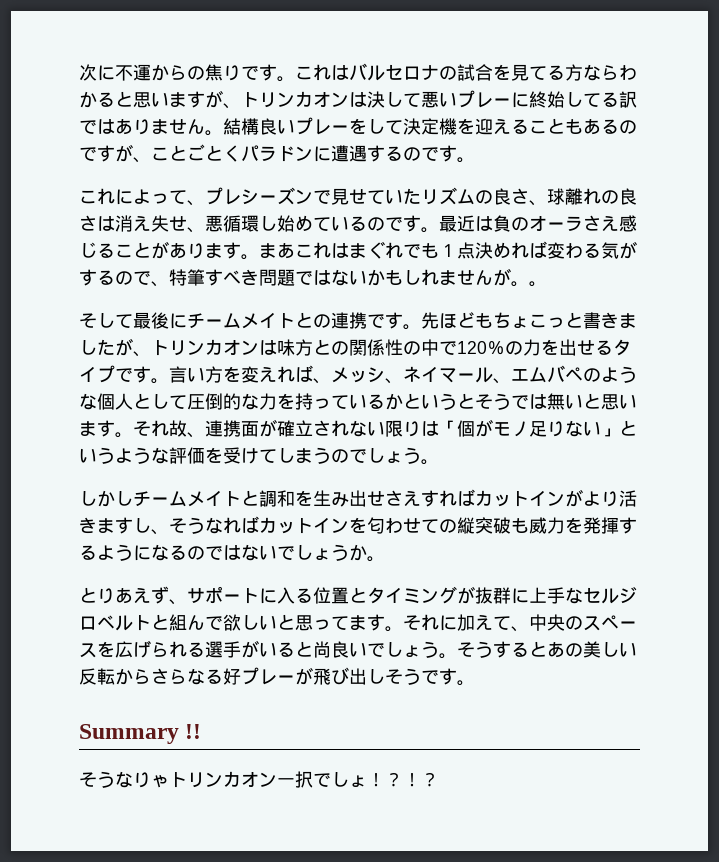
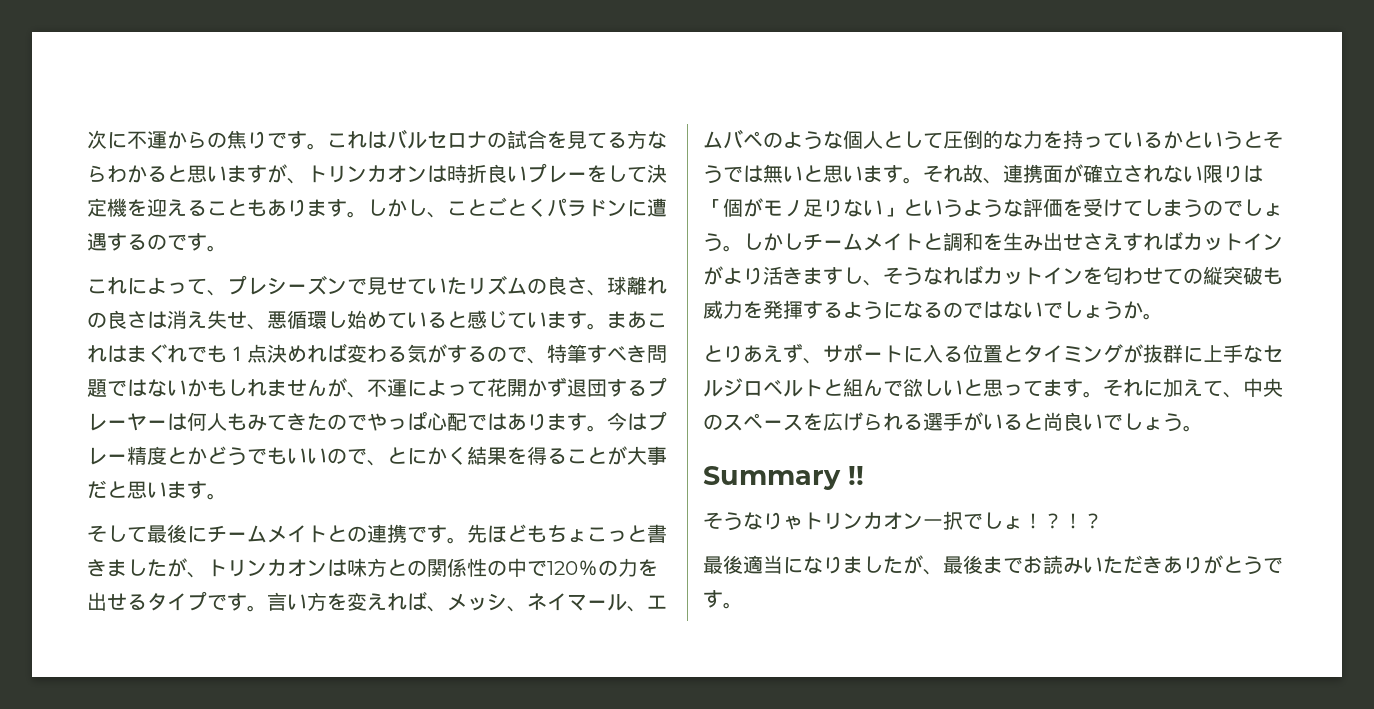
[367,90,637,108] [79,118,259,136] 決して悪いプレーに終始してる訳ではありません。結構 -> [447,164,487,183] 時折
[601,119,637,134] [79,144,133,162] るのですが -> [287,199,427,218] ります。しかし
[367,215,637,233] [79,241,205,259] のです。最近は負のオーラさえ感じることがあり -> [447,310,547,329] と感じてい
[511,281,529,287] 。 -> [347,377,667,398] [87,411,667,432] [87,446,667,466] [87,480,207,499] 、不運によって花開かず退団するプレーヤーは何人もみてきたのでやっぱ心配ではあります。今はプレー精度とかどうでもいいので、とにかく結果を得ることが大事だと思います
(439, 462) // -> (743, 248) none
[457,641,637,658] [79,667,475,686] そうするとあの美しい反転からさらなる好プレーが飛び出しそうです。 -> (1203, 428) none
(439, 779) none -> [703,555,1283,575] [703,590,743,609] // 最後適当になりましたが、最後までお読みいただきありがとうです。

